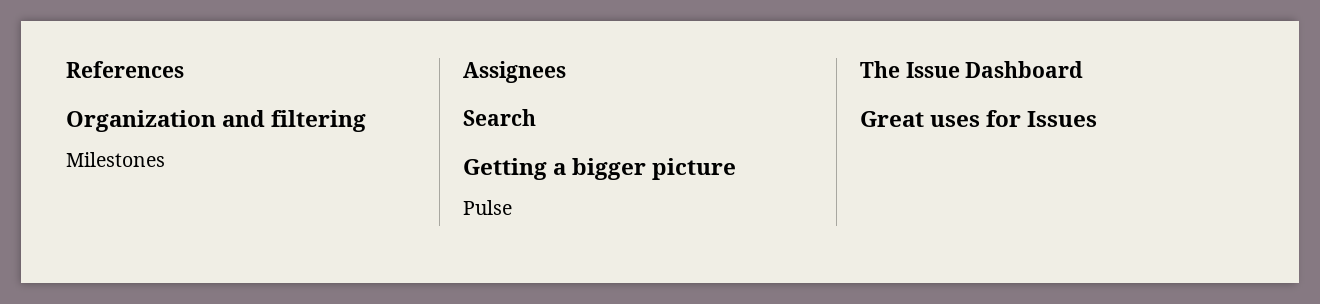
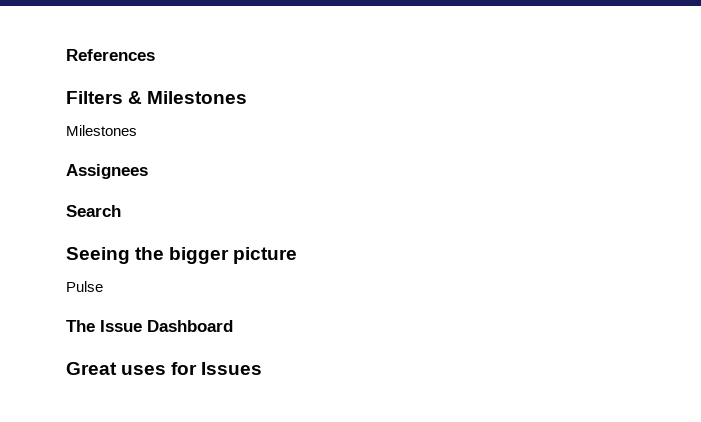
[66,110,367,132] Organization and filtering -> [66,91,248,104] Filters & Milestones
[463,158,567,180] Getting a -> [66,247,165,264] Seeing the

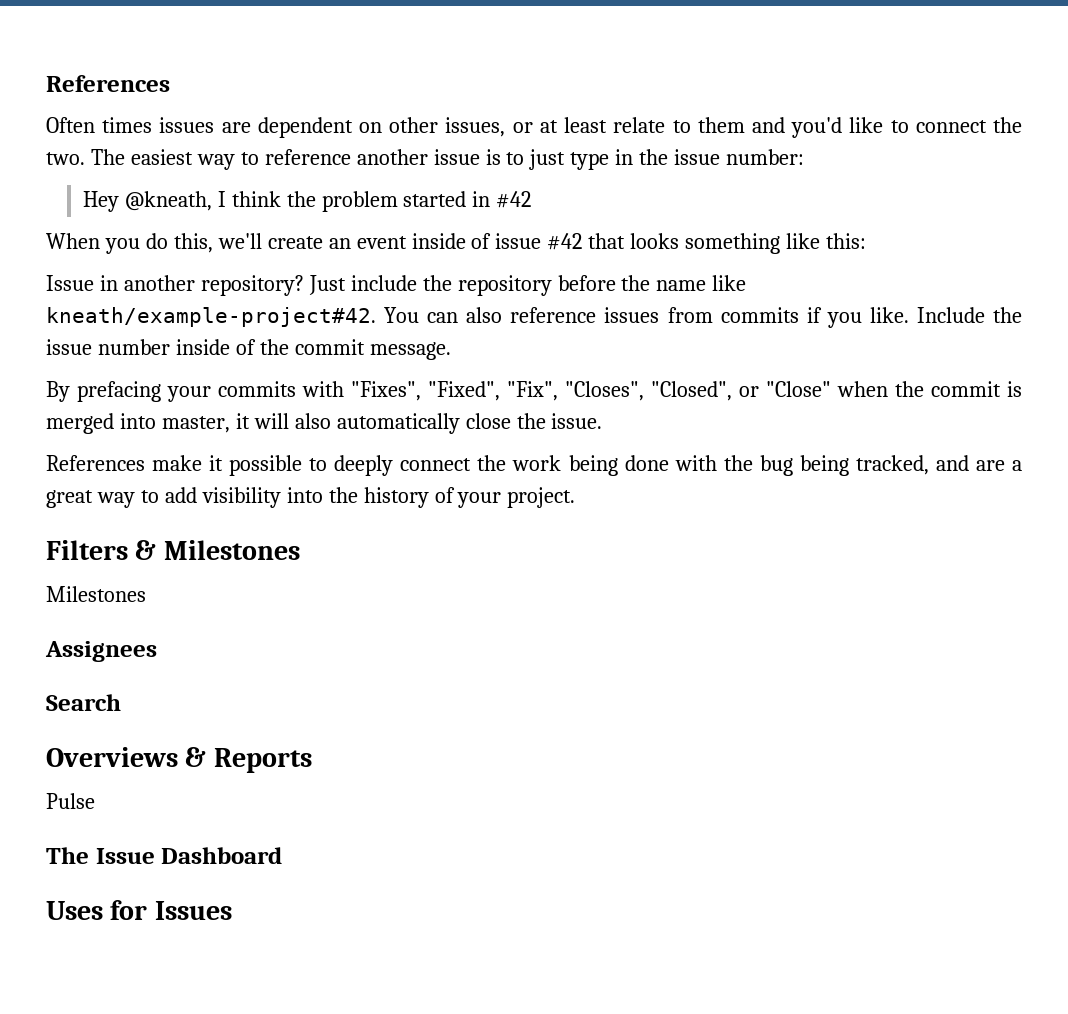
[66,49,155,61] References -> [46,75,170,92] [46,117,1023,138] [46,149,805,170] [82,191,532,212] [46,233,867,254] [46,275,747,296] [46,307,1023,328] [46,339,451,360] [46,381,1022,402] [46,413,603,434] [46,455,1022,476] [46,487,576,508] References // Often times issues are dependent on other issues, or at least relate to them and you'd like to connect the two. The easiest way to reference another issue is to just type in the issue number: // Hey @kneath, I think the problem started in #42 // When you do this, we'll create an event inside of issue #42 that looks something like this: // Issue in another repository? Just include the repository before the name like kneath/example-project#42. You can also reference issues from commits if you like. Include the issue number inside of the commit message. // By prefacing your commits with "Fixes", "Fixed", "Fix", "Closes", "Closed", or "Close" when the commit is merged into master, it will also automatically close the issue. // References make it possible to deeply connect the work being done with the bug being tracked, and are a great way to add visibility into the history of your project.
[66,247,298,264] Seeing the bigger picture -> [46,747,312,773] Overviews & Reports
[66,362,167,375] Great uses -> [46,901,103,920] Uses

